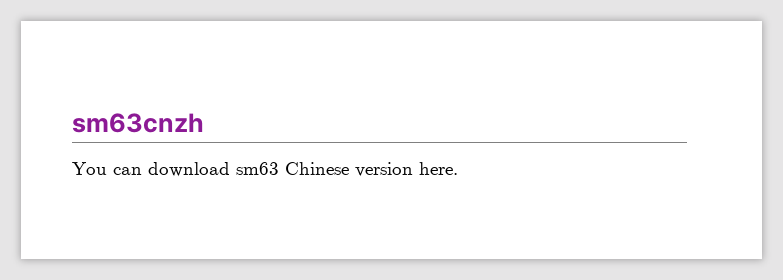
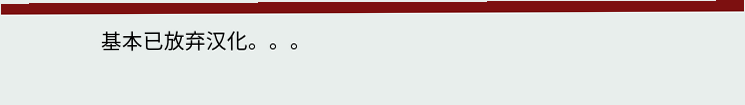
[72,113,204,133] [72,162,458,177] sm63cnzh // You can download sm63 Chinese version here. -> [100,30,311,52] 基本已放弃汉化。。。

